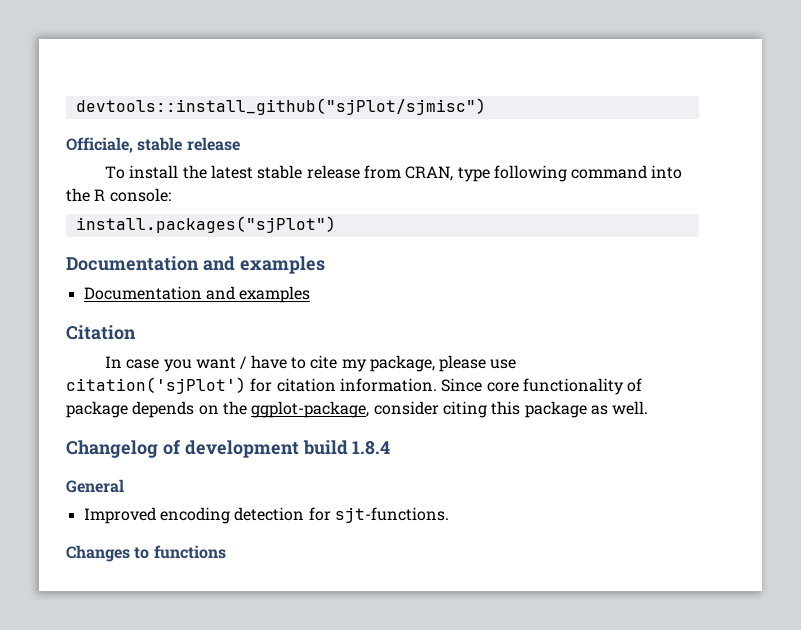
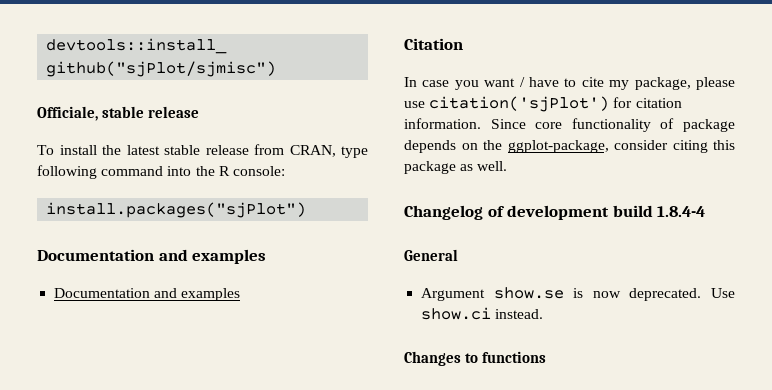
[352,441,391,455] 1.8.4 -> [657,206,706,217] 1.8.4-4
[83,507,449,524] Improved encoding detection for sjt-functions. -> [421,287,735,301] [421,307,544,320] Argument show.se is now deprecated. Use show.ci instead.

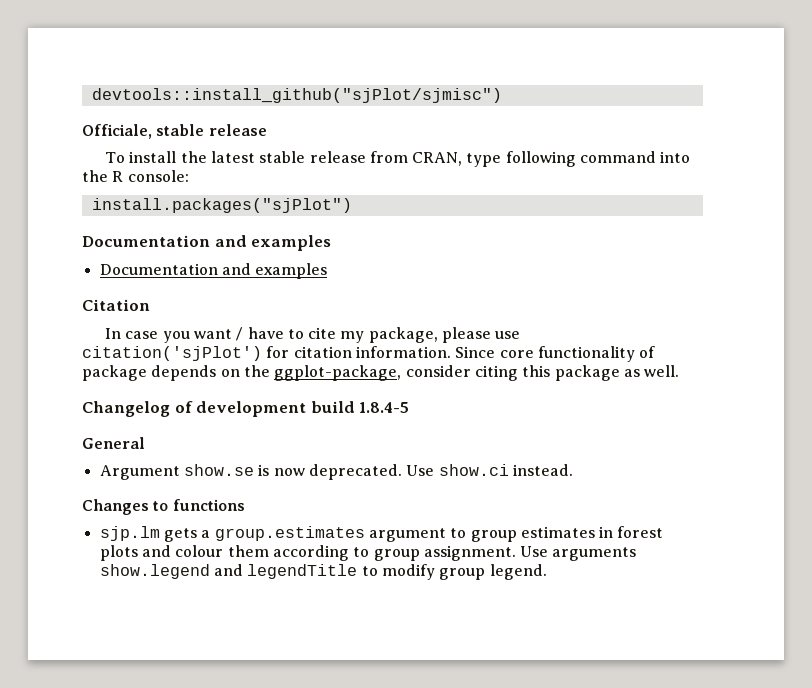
[657,206,706,217] 1.8.4-4 -> [359,402,410,413] 1.8.4-5
(547, 357) none -> [99,526,664,542] [99,545,637,561] [99,564,547,580] // sjp.lm gets a group.estimates argument to group estimates in forest plots and colour them according to group assignment. Use arguments show.legend and legendTitle to modify group legend.

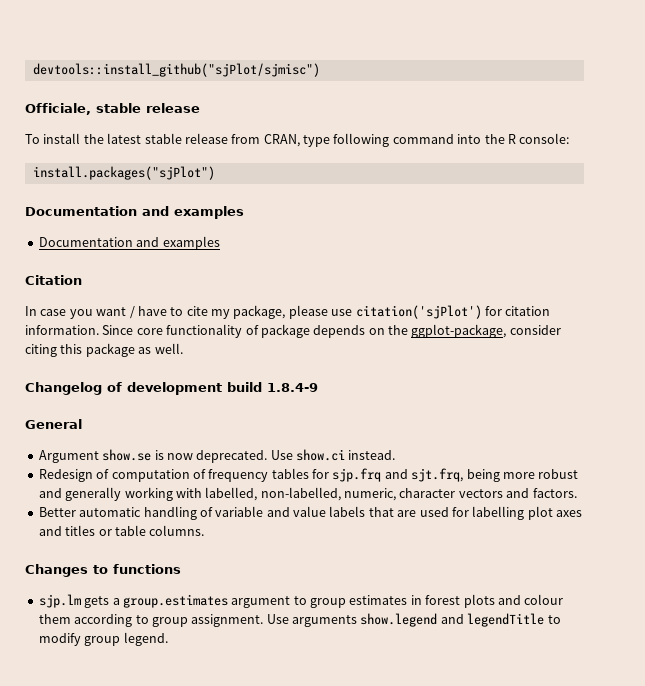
[359,402,410,413] 1.8.4-5 -> [267,383,318,392] 1.8.4-9
(573, 470) none -> [38,468,579,482] [38,487,577,501] [38,506,582,520] [38,525,205,536] // Redesign of computation of frequency tables for sjp.frq and sjt.frq, being more robust and generally working with labelled, non-labelled, numeric, character vectors and factors. // Better automatic handling of variable and value labels that are used for labelling plot axes and titles or table columns.

